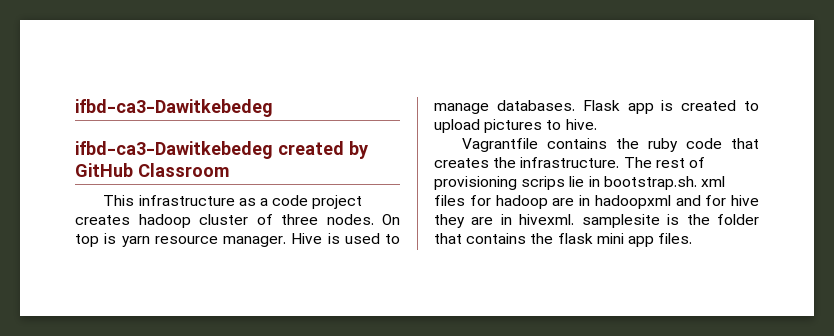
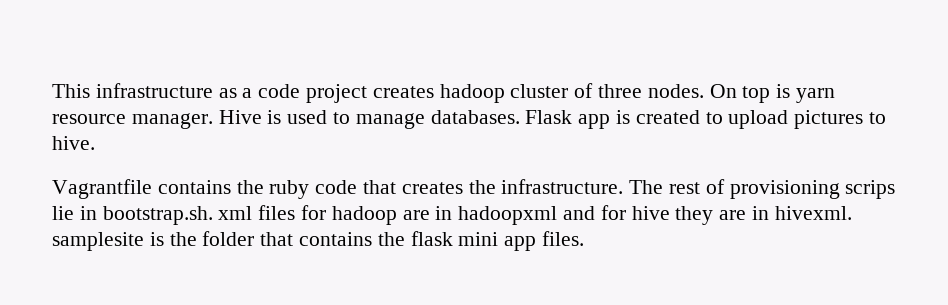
[75,99,273,117] [75,141,368,159] [75,163,229,177] ifbd-ca3-Dawitkebedeg // ifbd-ca3-Dawitkebedeg created by GitHub Classroom // -> (52, 91) none

